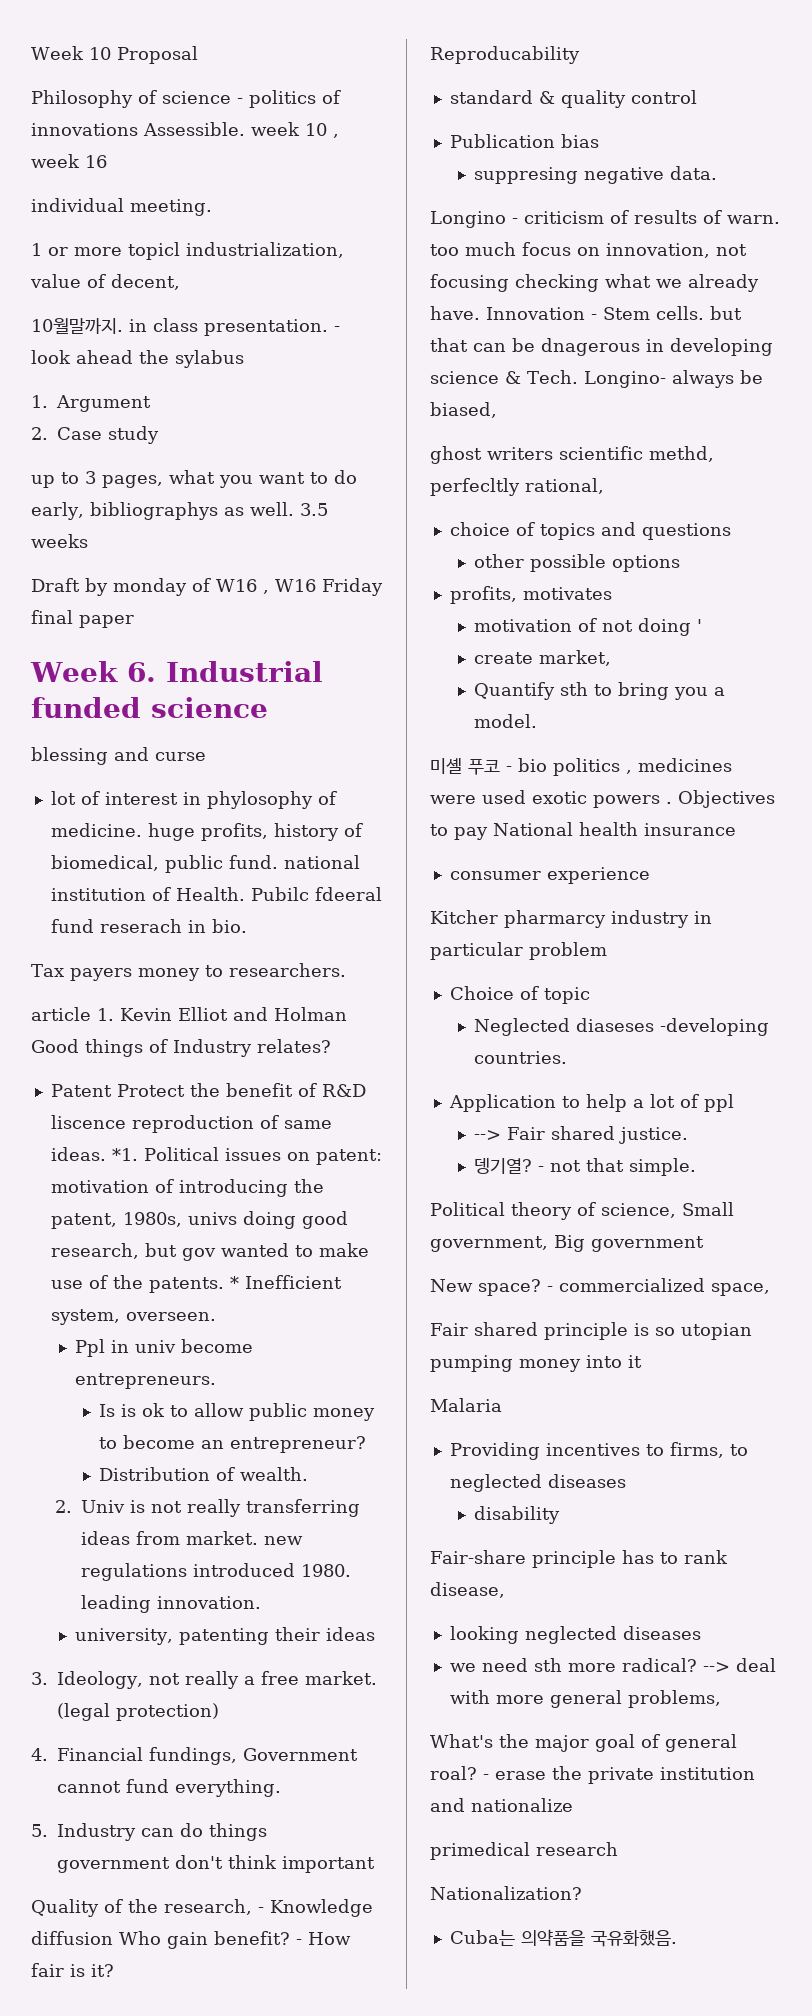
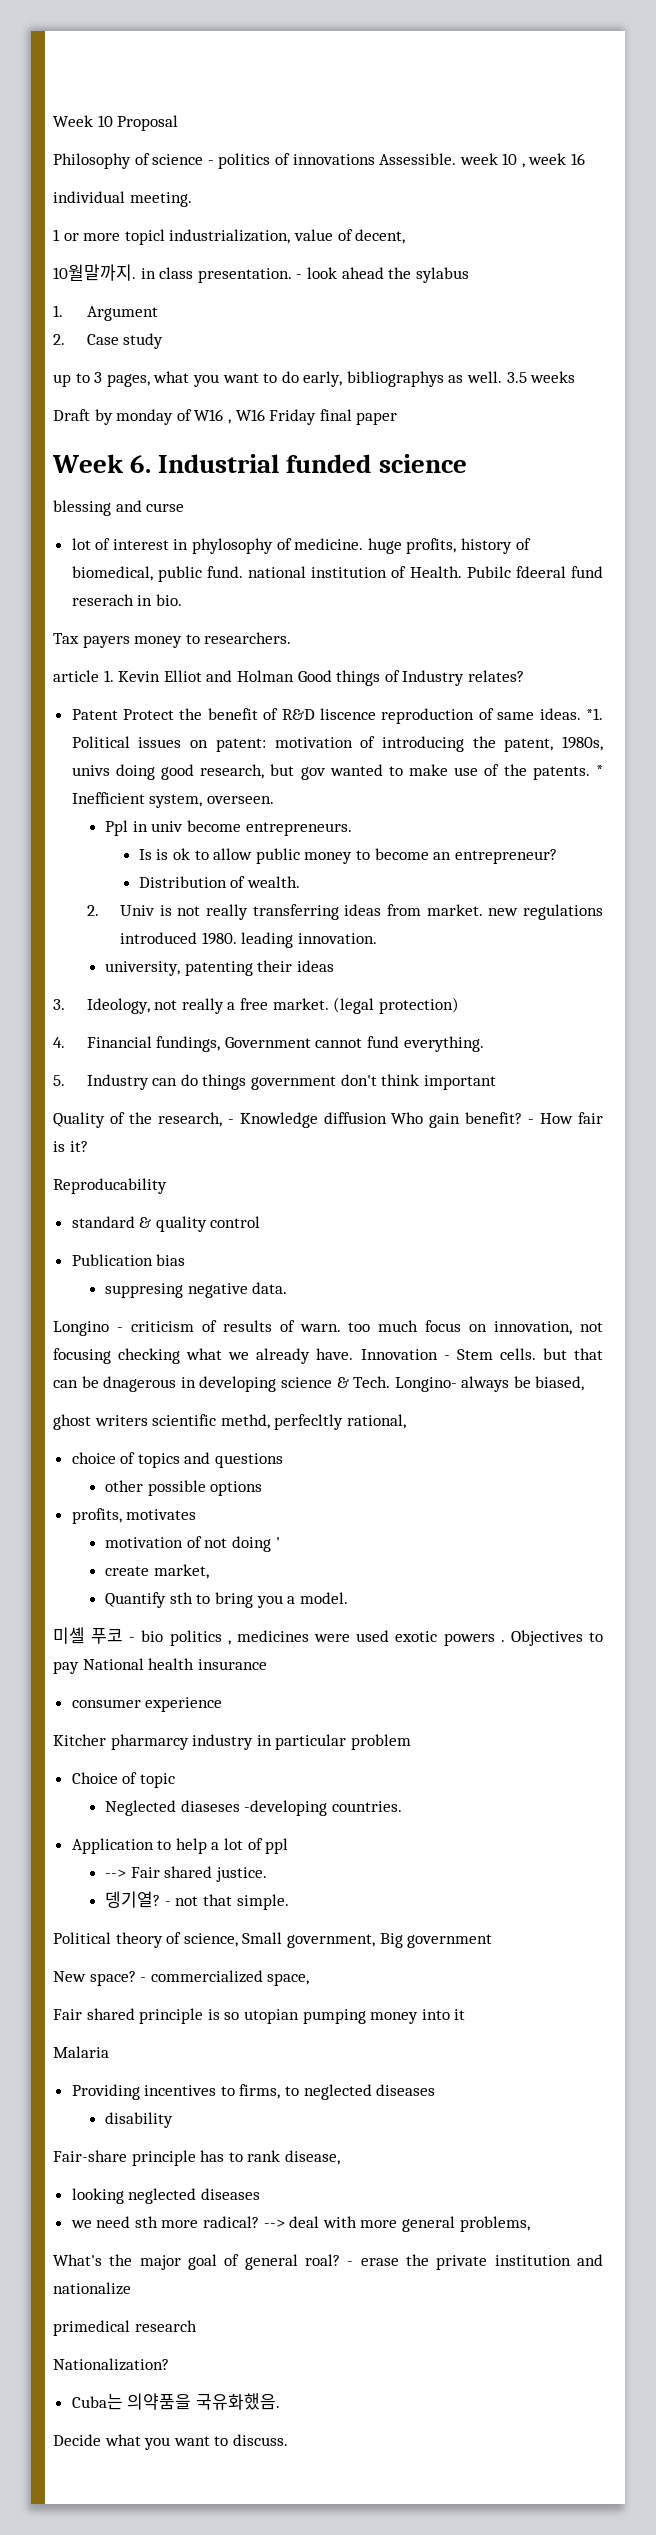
(677, 1938) none -> [53,2434,288,2450] // Decide what you want to discuss.

